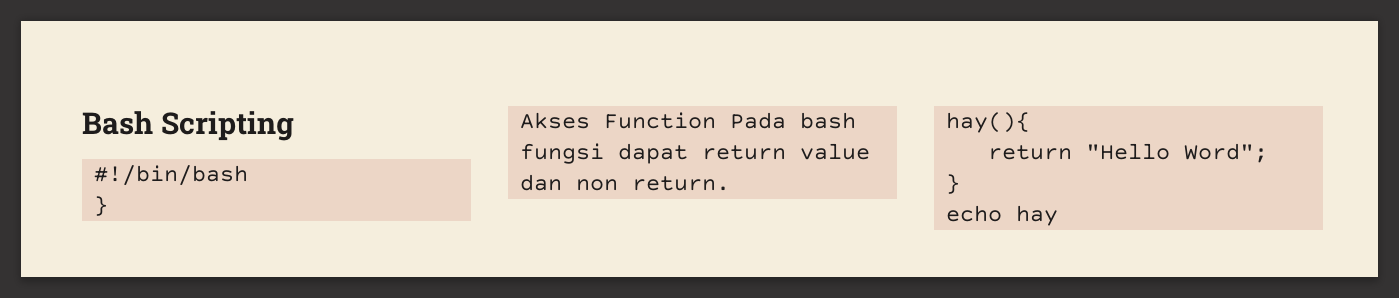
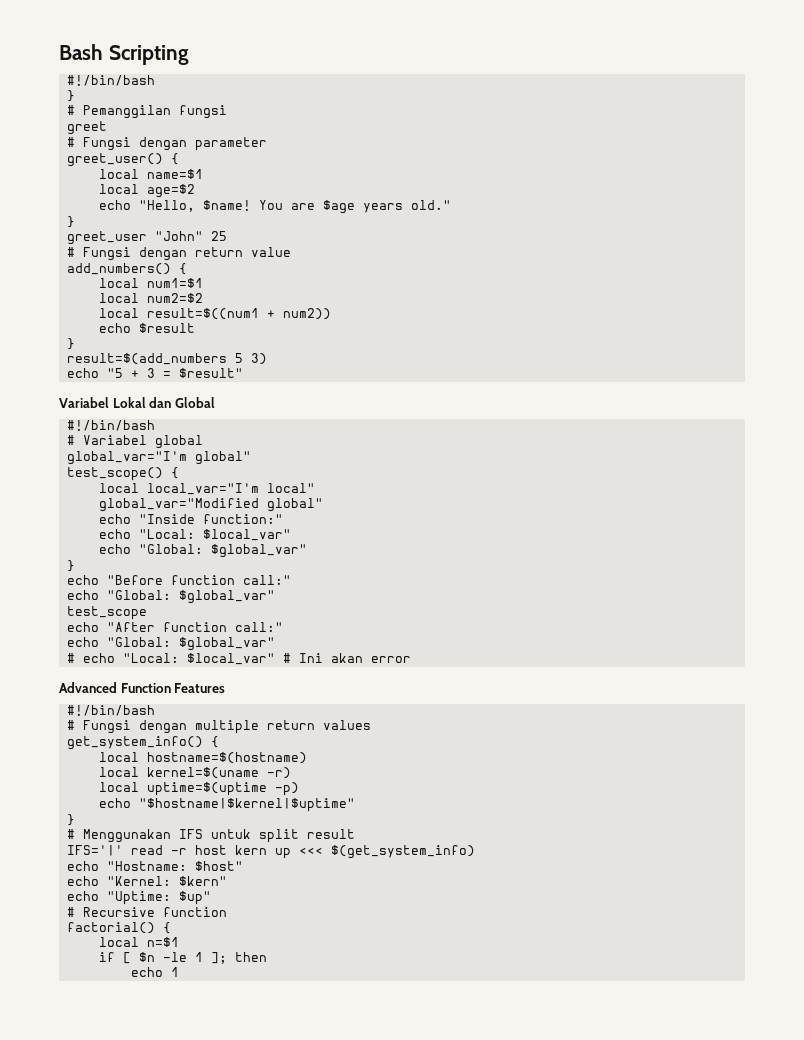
[519,112,856,129] [519,143,870,164] [519,174,730,191] [945,112,1030,133] [987,143,1268,163] [945,174,960,194] [945,205,1058,226] Akses Function Pada bash fungsi dapat return value dan non return. // hay(){ // return "Hello Word"; // } // echo hay -> [67,105,228,119] [67,121,108,135] [67,137,268,151] [67,153,180,167] [99,169,204,179] [99,184,196,198] [99,200,452,214] [67,216,76,228] [67,231,228,245] [67,247,292,261] [67,263,188,275] [99,278,204,288] [99,293,204,303] [99,308,332,320] [99,323,196,333] [67,338,76,350] [67,353,268,365] [67,368,244,378] [59,397,215,408] [67,420,156,431] [67,435,204,449] [67,451,252,465] [67,467,180,481] [99,483,316,495] [99,498,324,512] [99,514,284,524] [99,529,292,541] [99,544,308,558] [67,560,76,572] [67,575,292,585] [67,590,276,604] [67,606,148,620] [67,622,284,632] [67,637,276,651] [67,653,412,665] [59,682,226,693] [67,705,156,716] [67,720,372,734] [67,736,220,750] [99,752,308,764] [99,767,292,779] [99,782,300,796] [99,798,356,812] [67,814,76,826] [67,829,356,843] [67,845,476,859] [67,861,244,871] [67,876,228,886] [67,891,212,905] [67,907,228,917] [67,922,172,934] [99,937,180,947] [99,952,268,964] [131,967,180,977] # Pemanggilan fungsi // greet // # Fungsi dengan parameter // greet_user() { // local name=$1 // local age=$2 // echo "Hello, $name! You are $age years old." // } // greet_user "John" 25 // # Fungsi dengan return value // add_numbers() { // local num1=$1 // local num2=$2 // local result=$((num1 + num2)) // echo $result // } // result=$(add_numbers 5 3) // echo "5 + 3 = $result" // Variabel Lokal dan Global // #!/bin/bash // # Variabel global // global_var="I'm global" // test_scope() { // local local_var="I'm local" // global_var="Modified global" // echo "Inside function:" // echo "Local: $local_var" // echo "Global: $global_var" // } // echo "Before function call:" // echo "Global: $global_var" // test_scope // echo "After function call:" // echo "Global: $global_var" // # echo "Local: $local_var" # Ini akan error // Advanced Function Features // #!/bin/bash // # Fungsi dengan multiple return values // get_system_info() { // local hostname=$(hostname) // local kernel=$(uname -r) // local uptime=$(uptime -p) // echo "$hostname|$kernel|$uptime" // } // # Menggunakan IFS untuk split result // IFS='|' read -r host kern up <<< $(get_system_info) // echo "Hostname: $host" // echo "Kernel: $kern" // echo "Uptime: $up" // # Recursive function // factorial() { // local n=$1 // if [ $n -le 1 ]; then // echo 1

